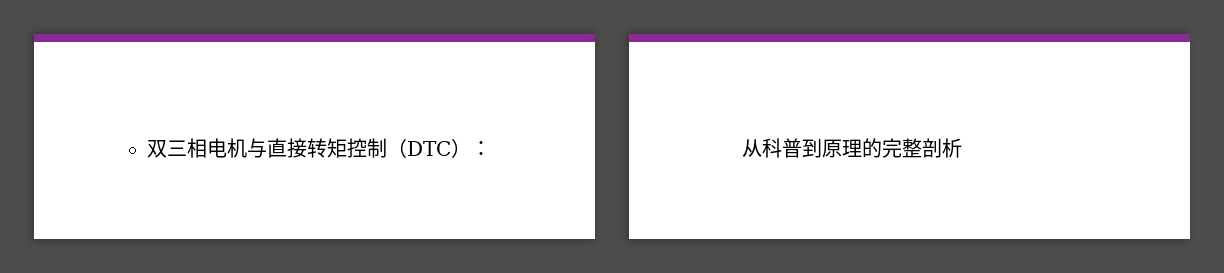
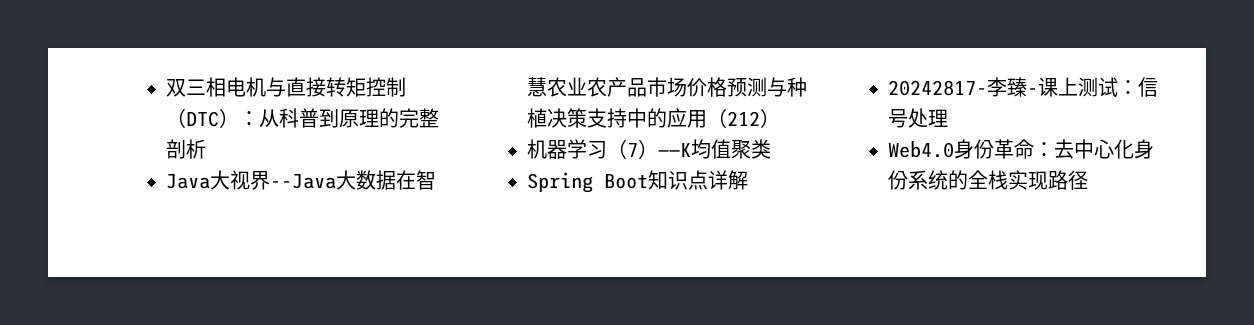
(962, 148) none -> [166,170,436,190] [527,77,807,97] [527,108,780,128] [527,139,771,159] [527,170,748,193] [888,77,1158,97] [888,108,948,128] [888,139,1154,159] [888,170,1088,190] // Java大视界--Java大数据在智慧农业农产品市场价格预测与种植决策支持中的应用（212） // 机器学习（7）——K均值聚类 // Spring Boot知识点详解 // 20242817-李臻-课上测试：信号处理 // Web4.0身份革命：去中心化身份系统的全栈实现路径

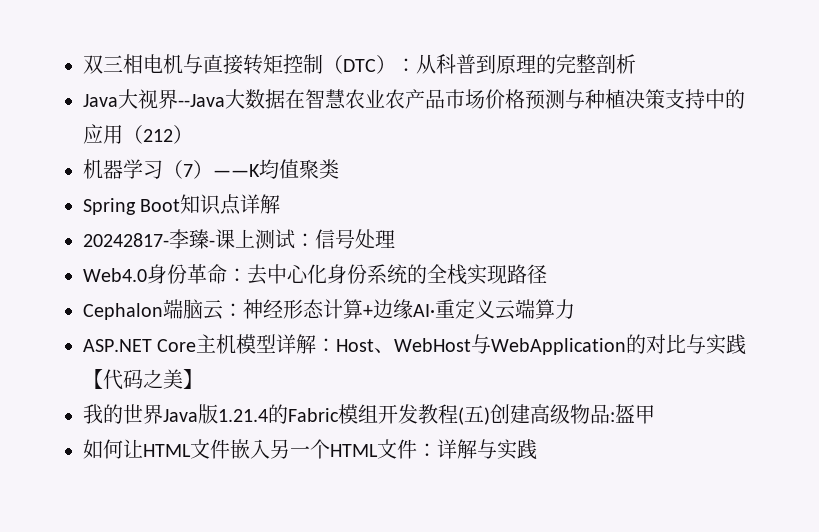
(1088, 180) none -> [83,299,575,320] [83,334,747,355] [83,369,203,390] [83,404,655,425] [83,439,537,460] // Cephalon端脑云：神经形态计算+边缘AI·重定义云端算力 // ASP.NET Core主机模型详解：Host、WebHost与WebApplication的对比与实践【代码之美】 // 我的世界Java版1.21.4的Fabric模组开发教程(五)创建高级物品:盔甲 // 如何让HTML文件嵌入另一个HTML文件：详解与实践

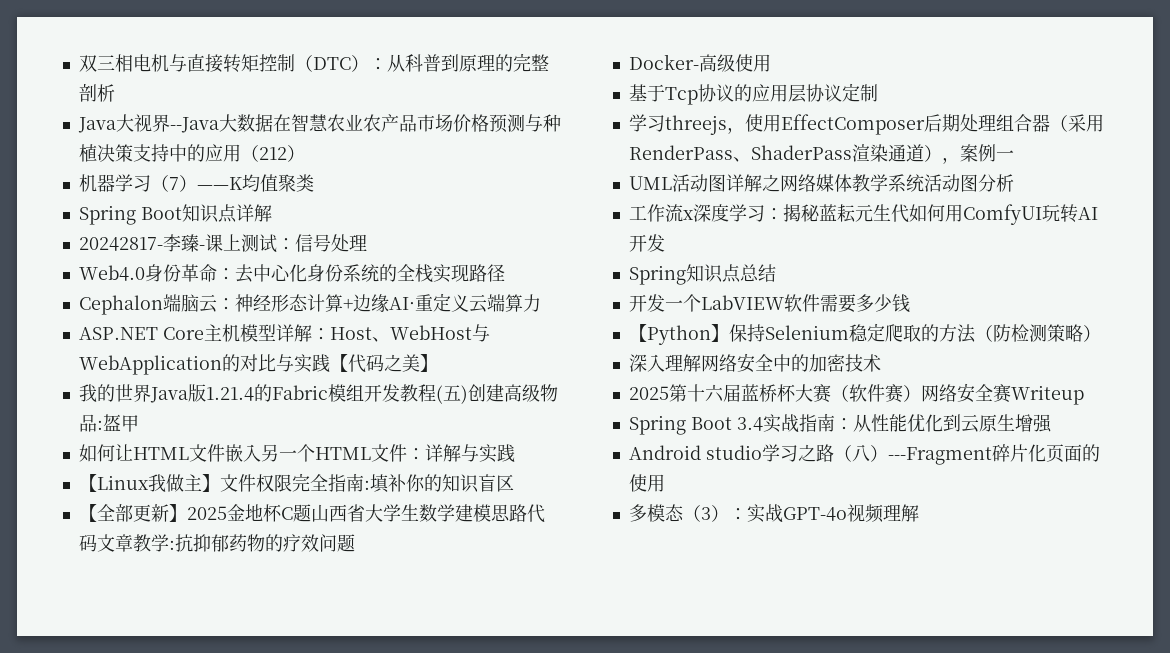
(537, 449) none -> [78,473,514,493] [78,504,545,523] [78,534,355,552] [628,54,771,72] [628,83,878,105] [628,114,1104,135] [628,144,1014,164] [628,174,1014,192] [628,204,1098,225] [628,234,665,252] [628,264,776,285] [628,294,910,313] [628,323,1101,345] [628,353,881,373] [628,383,1084,405] [628,413,1052,435] [628,444,1100,465] [628,474,665,492] [628,504,919,523] // 【Linux我做主】文件权限完全指南:填补你的知识盲区 // 【全部更新】2025金地杯C题山西省大学生数学建模思路代码文章教学:抗抑郁药物的疗效问题 // Docker-高级使用 // 基于Tcp协议的应用层协议定制 // 学习threejs，使用EffectComposer后期处理组合器（采用RenderPass、ShaderPass渲染通道），案例一 // UML活动图详解之网络媒体教学系统活动图分析 // 工作流x深度学习：揭秘蓝耘元生代如何用ComfyUI玩转AI开发 // Spring知识点总结 // 开发一个LabVIEW软件需要多少钱 // 【Python】保持Selenium稳定爬取的方法（防检测策略） // 深入理解网络安全中的加密技术 // 2025第十六届蓝桥杯大赛（软件赛）网络安全赛Writeup // Spring Boot 3.4实战指南：从性能优化到云原生增强 // Android studio学习之路（八）---Fragment碎片化页面的使用 // 多模态（3）：实战GPT-4o视频理解

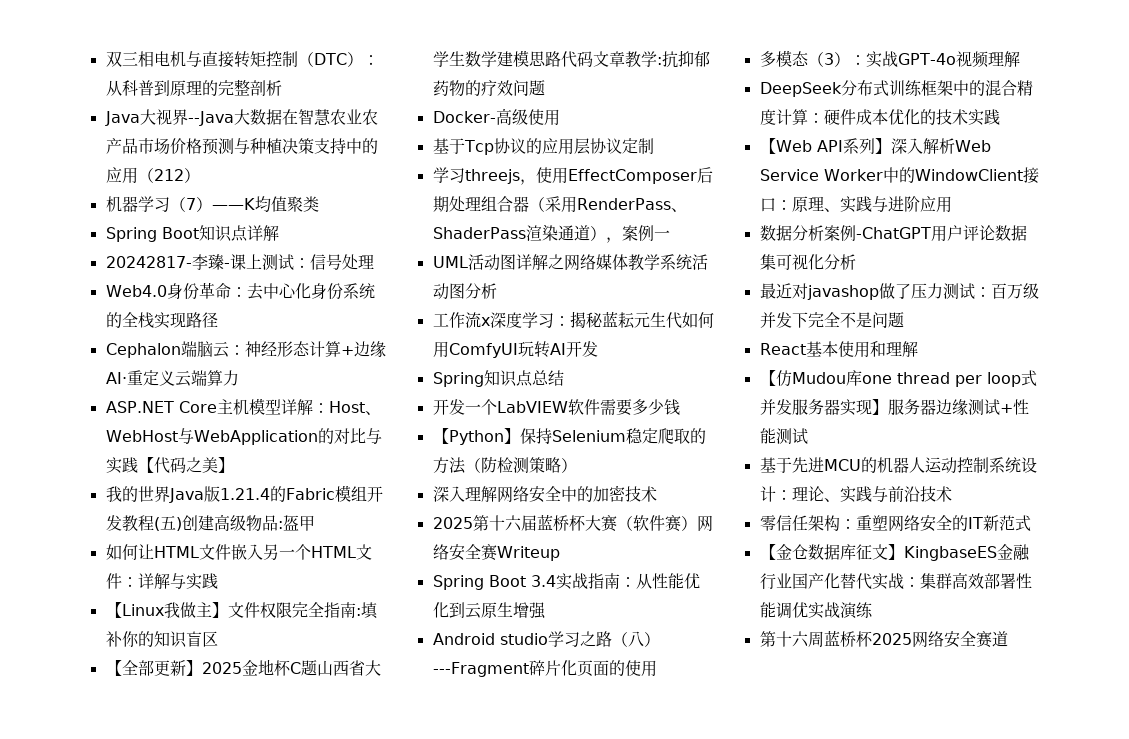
(919, 513) none -> [759,80,1033,97] [759,109,1000,126] [759,138,991,154] [759,167,1039,184] [759,196,952,213] [759,225,1027,242] [759,254,856,270] [759,283,1039,300] [759,312,904,328] [759,341,918,358] [759,370,1037,387] [759,399,1029,416] [759,428,808,444] [759,457,1037,474] [759,486,952,503] [759,515,1031,532] [759,544,1030,561] [759,572,1032,590] [759,602,873,619] [759,630,1008,648] // DeepSeek分布式训练框架中的混合精度计算：硬件成本优化的技术实践 // 【Web API系列】深入解析Web Service Worker中的WindowClient接口：原理、实践与进阶应用 // 数据分析案例-ChatGPT用户评论数据集可视化分析 // 最近对javashop做了压力测试：百万级并发下完全不是问题 // React基本使用和理解 // 【仿Mudou库one thread per loop式并发服务器实现】服务器边缘测试+性能测试 // 基于先进MCU的机器人运动控制系统设计：理论、实践与前沿技术 // 零信任架构：重塑网络安全的IT新范式 // 【金仓数据库征文】KingbaseES金融行业国产化替代实战：集群高效部署性能调优实战演练 // 第十六周蓝桥杯2025网络安全赛道

